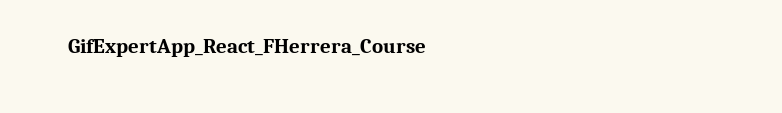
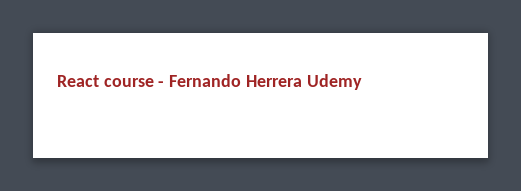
[68,39,426,57] GifExpertApp_React_FHerrera_Course -> [57,74,362,90] React course - Fernando Herrera Udemy

